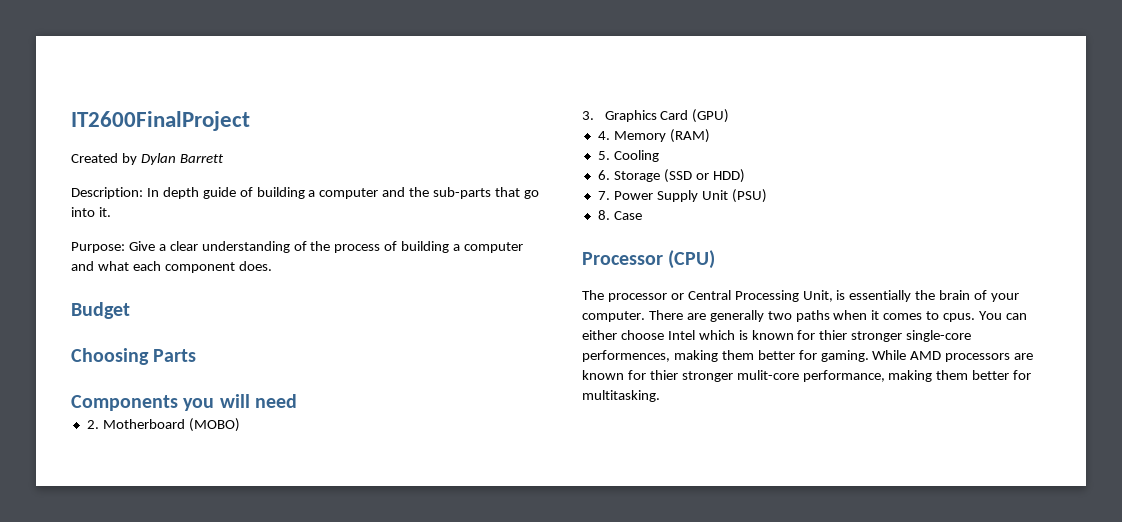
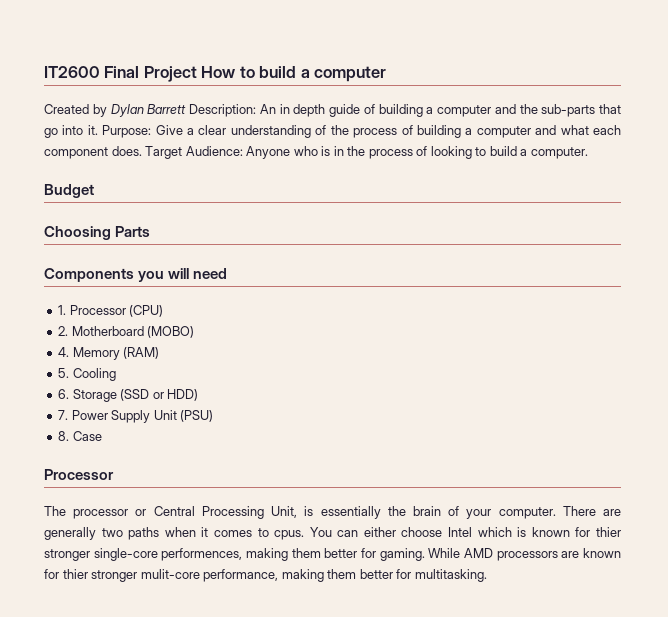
[71,111,250,131] IT2600FinalProject -> [44,66,387,82] IT2600 Final Project How to build a computer
[71,187,159,199] // Description: In -> [189,104,290,117] Description: An in
(111, 212) // -> (98, 130) none
(272, 266) none -> [145,146,588,159] Target Audience: Anyone who is in the process of looking to build a computer.
(297, 401) none -> [58,305,164,317] // 1. Processor (CPU)
[582,109,730,123] // 3. Graphics Card (GPU) -> (195, 332) none
[668,250,716,269] (CPU) -> (114, 474) none

